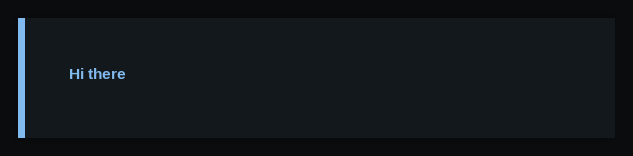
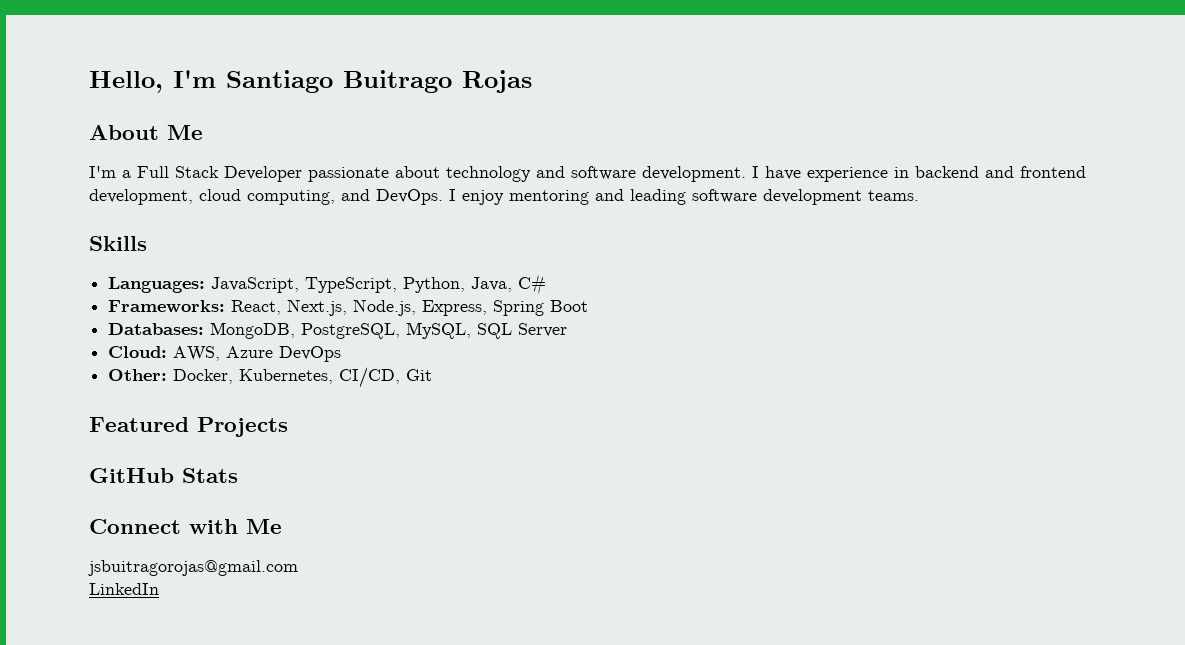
[69,68,127,79] Hi there -> [89,70,532,93] [89,125,203,140] [89,166,1086,182] [89,189,919,205] [89,236,147,251] [108,274,547,295] [108,299,589,316] [108,322,568,339] [108,346,342,362] [108,367,433,388] [89,417,288,437] [89,468,238,483] [89,519,282,534] [88,560,298,576] [89,583,159,595] Hello, I'm Santiago Buitrago Rojas // About Me // I'm a Full Stack Developer passionate about technology and software development. I have experience in backend and frontend development, cloud computing, and DevOps. I enjoy mentoring and leading software development teams. // Skills // Languages: JavaScript, TypeScript, Python, Java, C# // Frameworks: React, Next.js, Node.js, Express, Spring Boot // Databases: MongoDB, PostgreSQL, MySQL, SQL Server // Cloud: AWS, Azure DevOps // Other: Docker, Kubernetes, CI/CD, Git // Featured Projects // GitHub Stats // Connect with Me // jsbuitragorojas@gmail.com // LinkedIn

